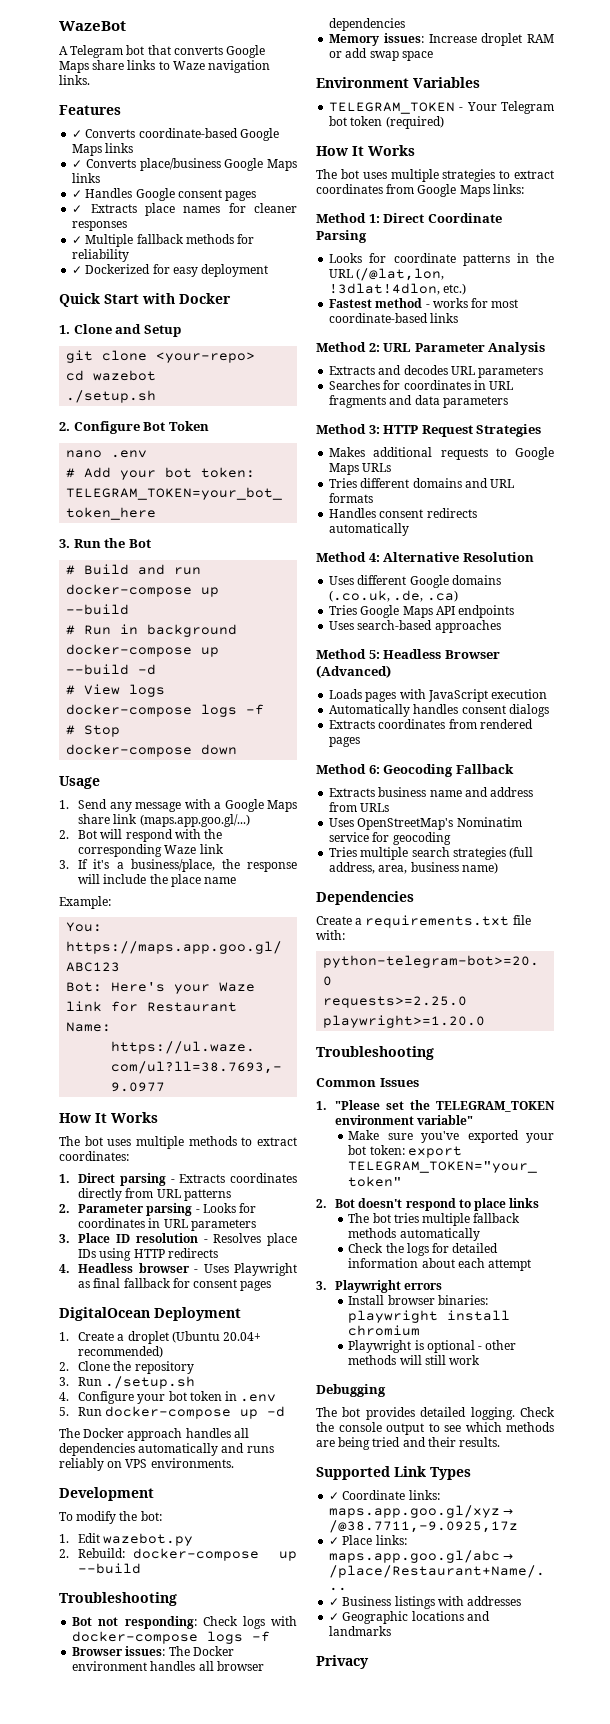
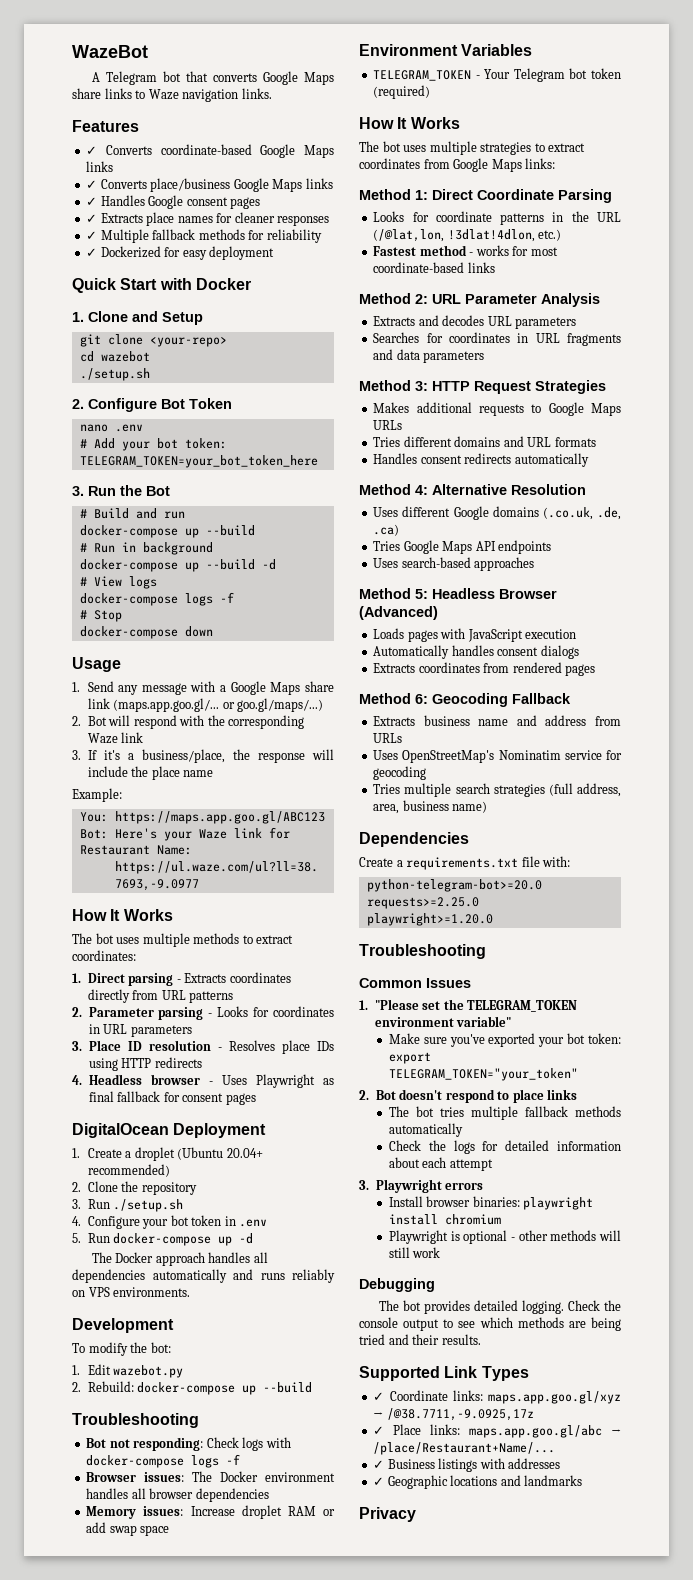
[139,814,250,827] (maps.app.goo.gl/...) -> [113,698,324,712] (maps.app.goo.gl/... or goo.gl/maps/...)

